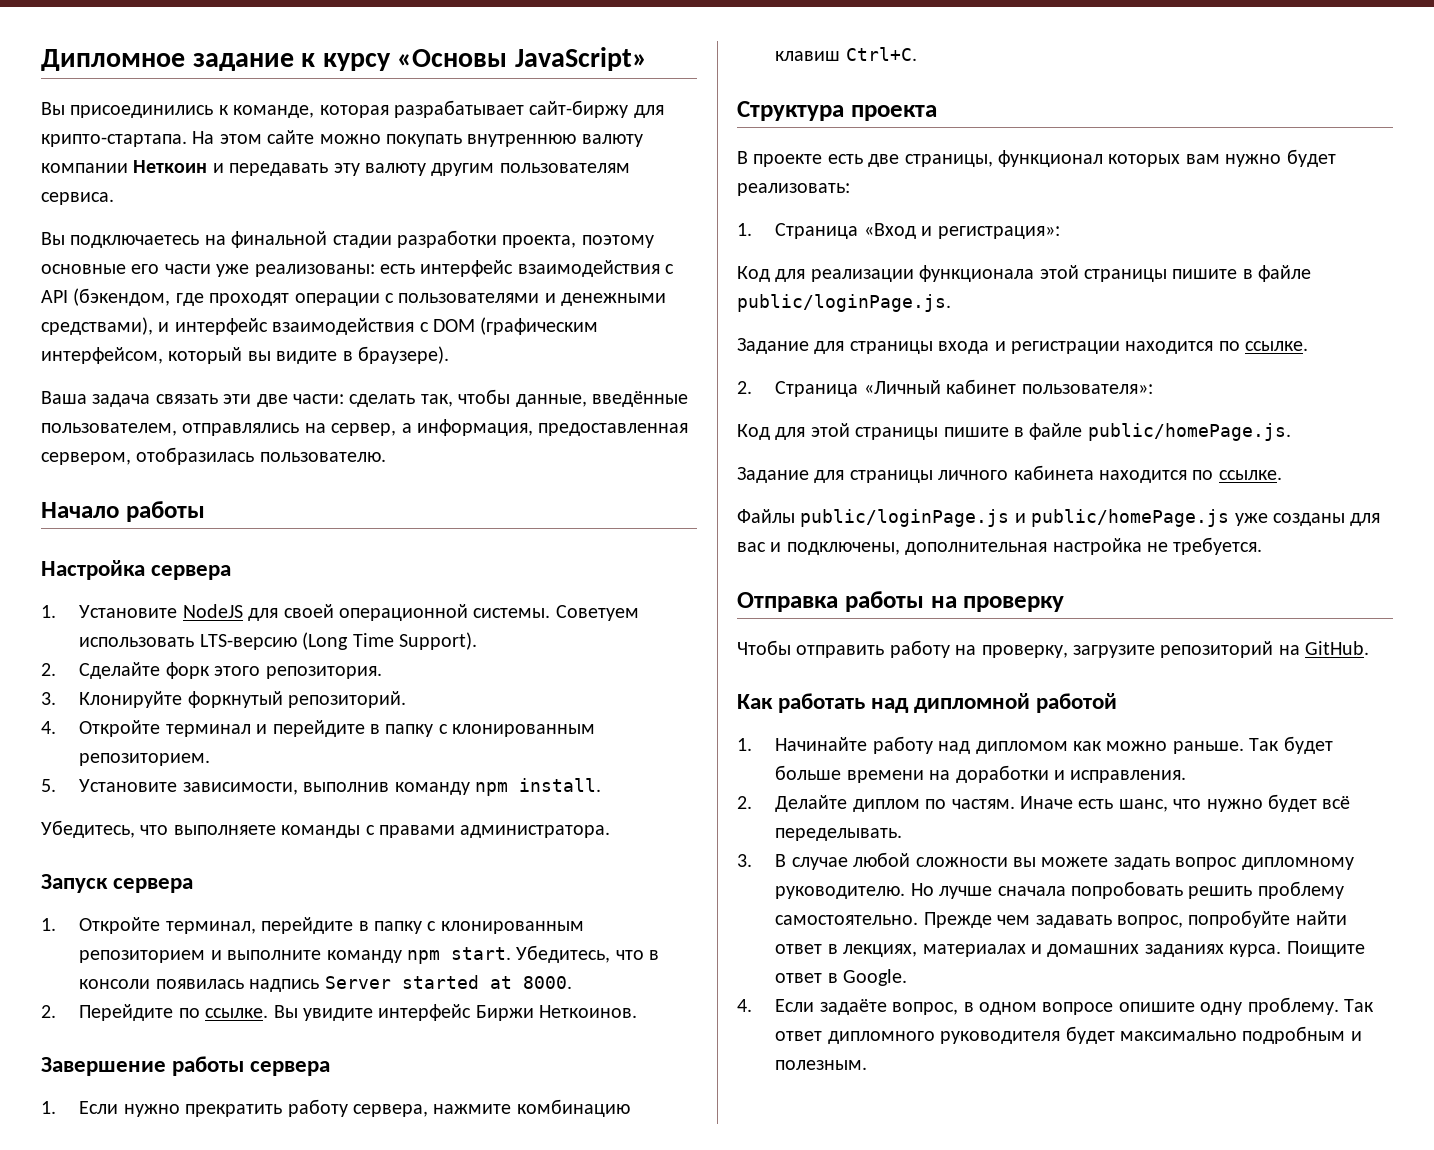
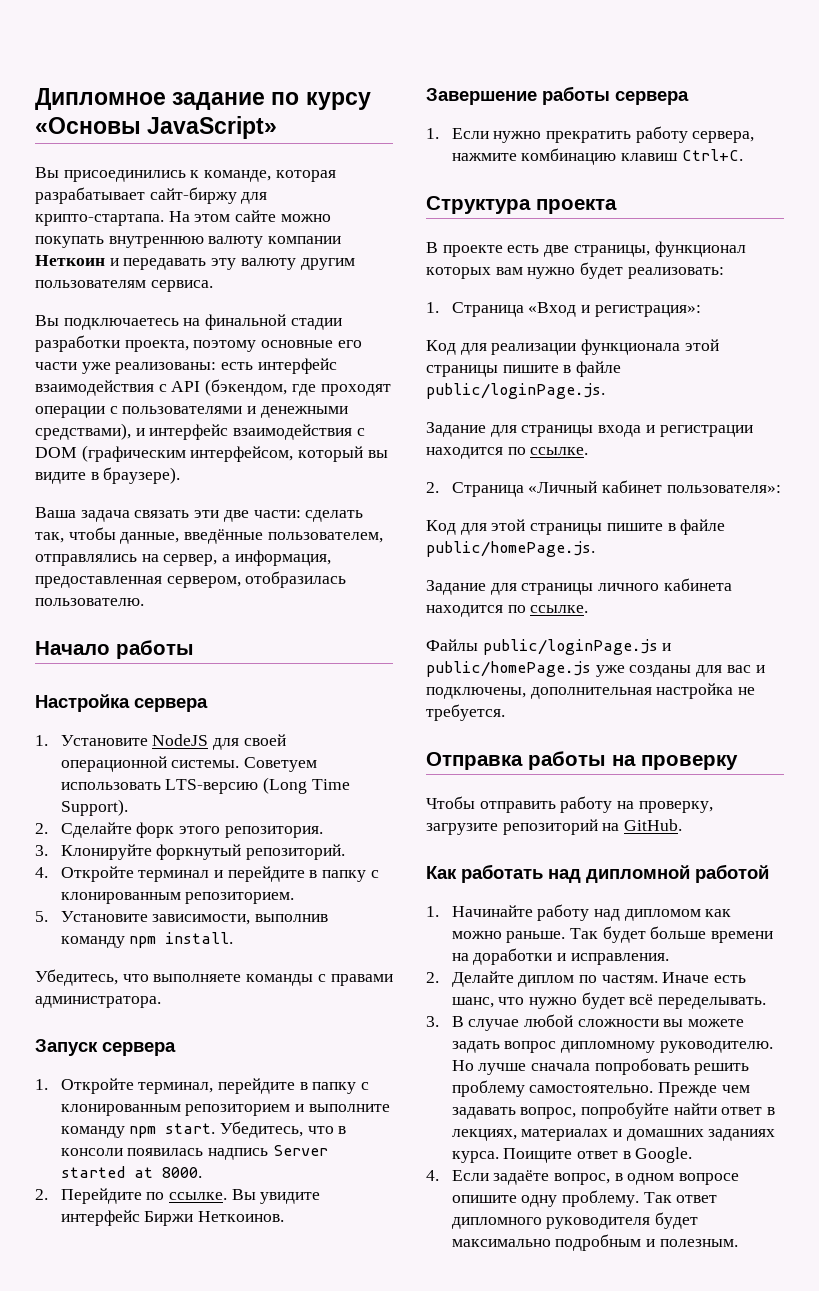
[301,53,316,67] к -> [271,92,300,105] по

